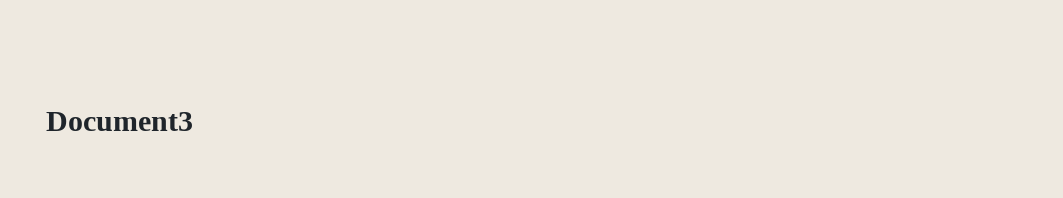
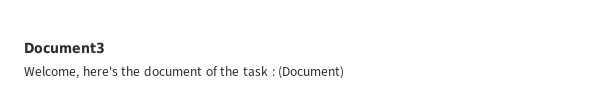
(193, 121) none -> [24,66,345,79] // Welcome, here's the document of the task : (Document)

